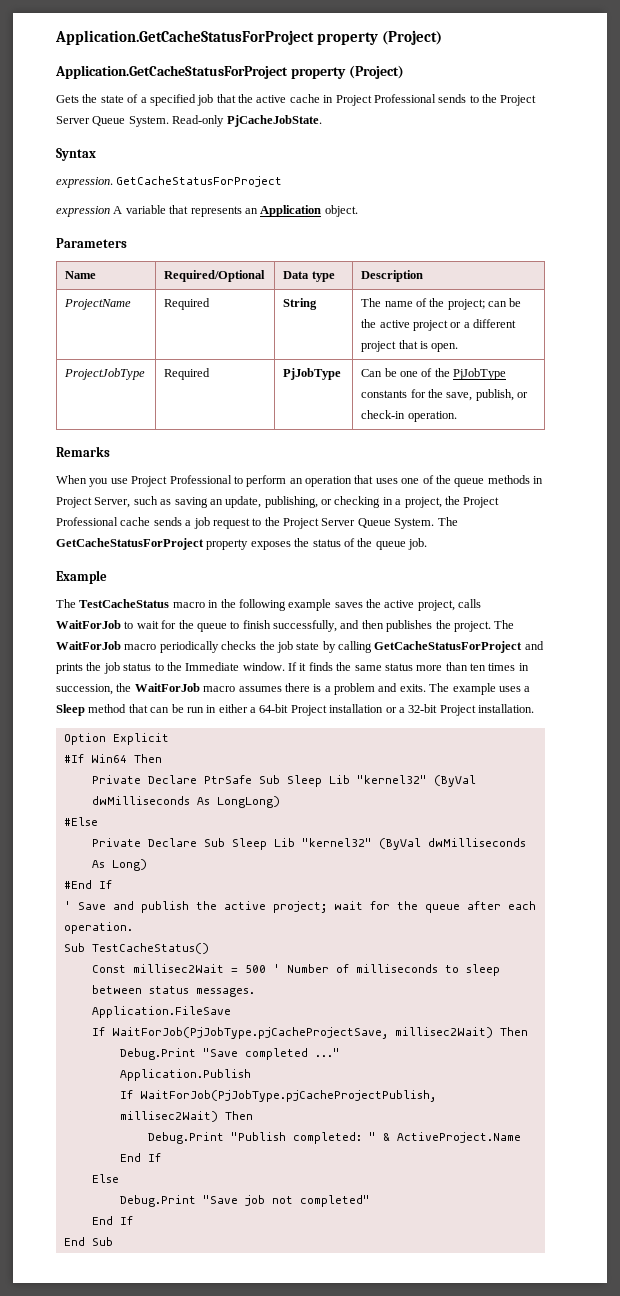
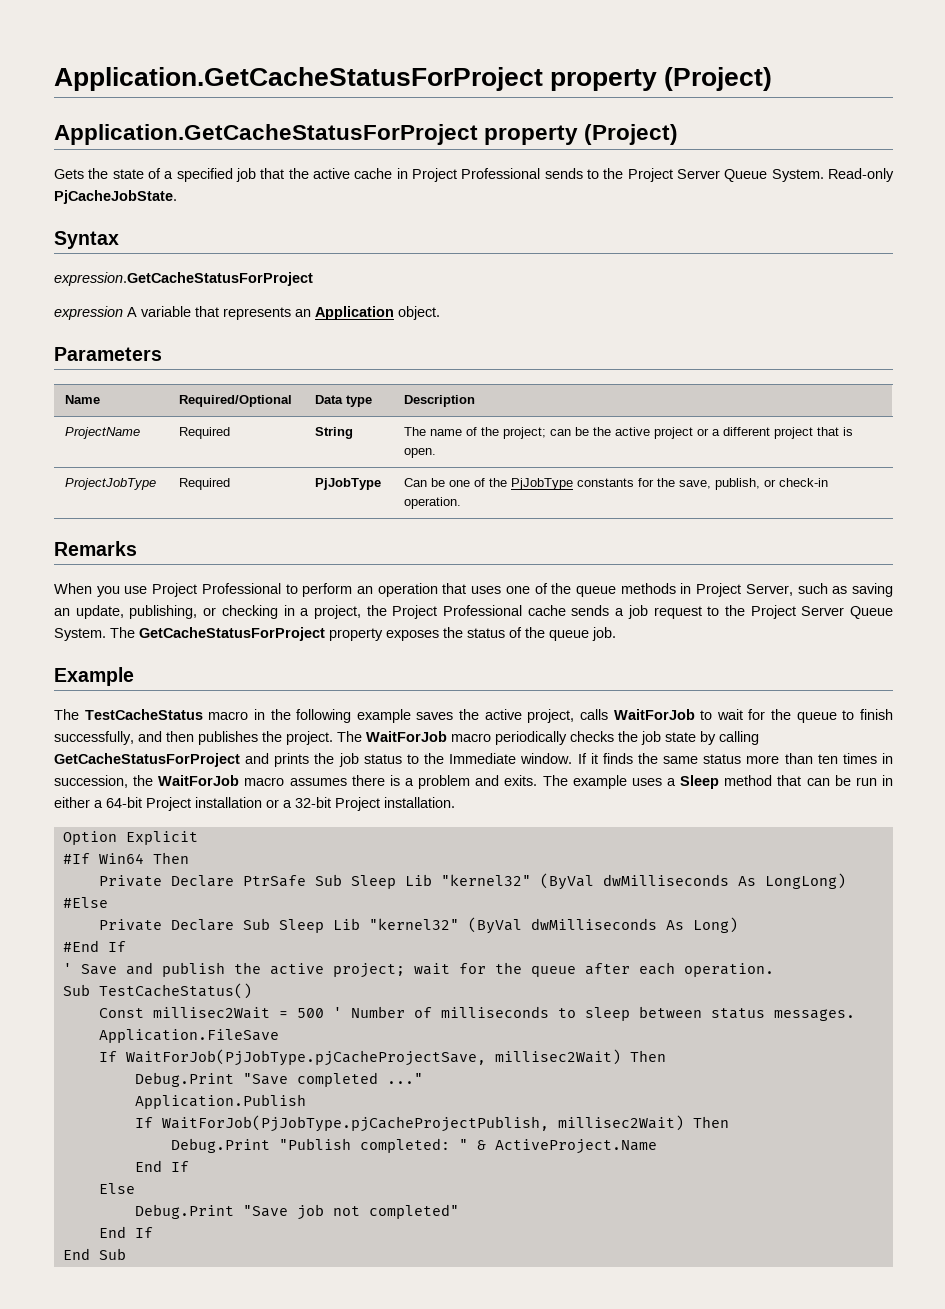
[56,176,283,188] expression. GetCacheStatusForProject -> [54,272,313,286] expression.GetCacheStatusForProject

